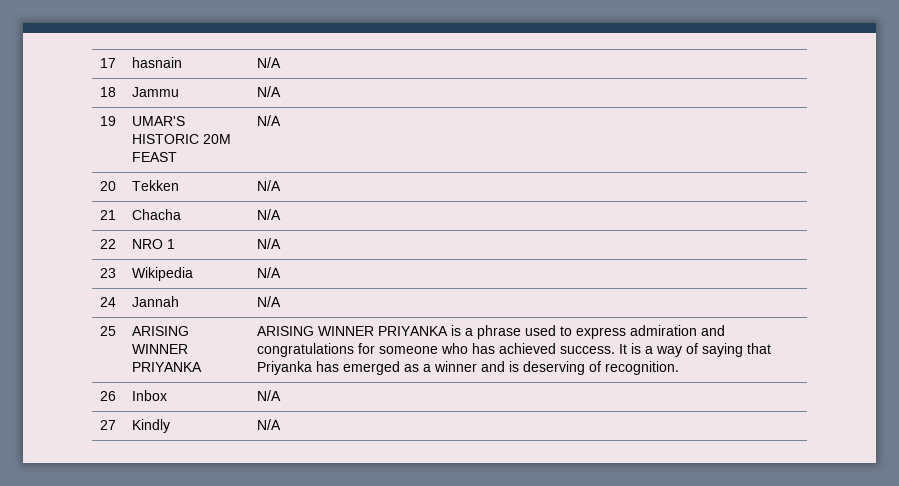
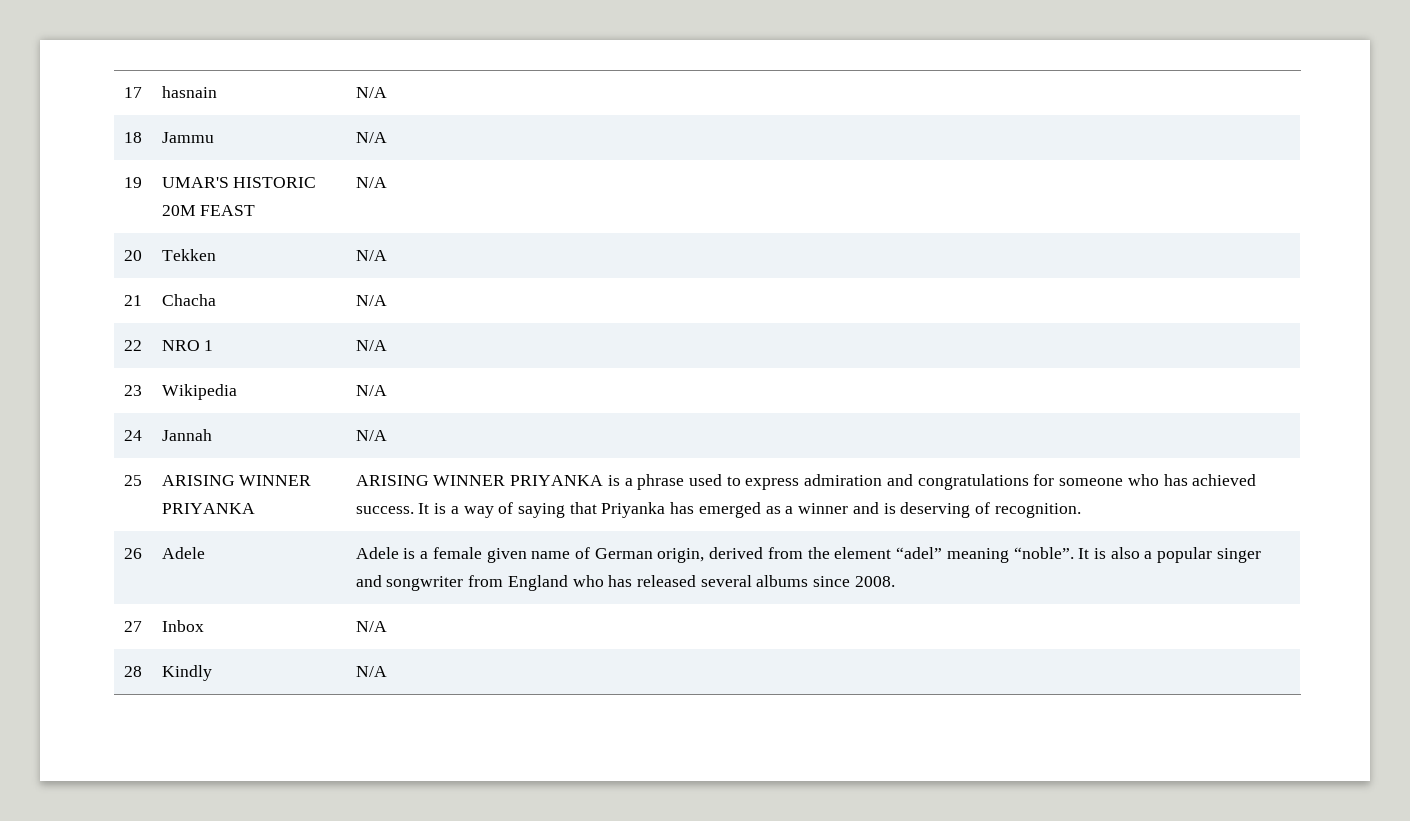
(116, 396) none -> [161,547,205,559] [355,547,1261,563] [355,575,895,591] [123,621,142,632] | Adele | Adele is a female given name of German origin, derived from the element “adel” meaning “noble”. It is also a popular singer and songwriter from England who has released several albums since 2008. // 27
[99,420,116,430] 27 -> [123,666,142,677] 28

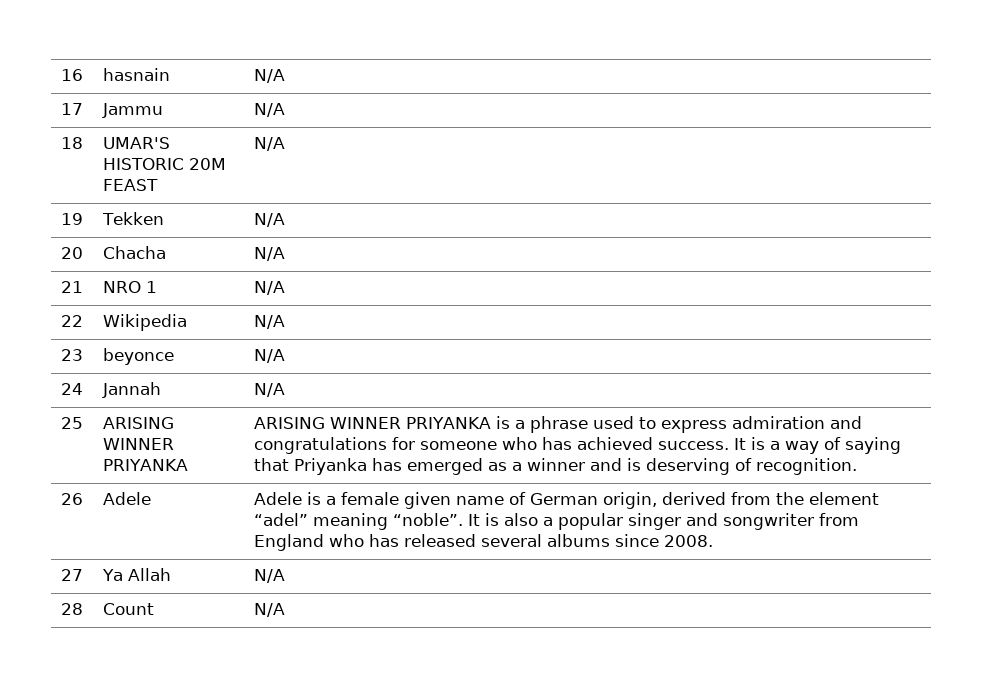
[123,87,142,98] 17 -> [60,69,83,81] 16
[123,132,142,143] 18 -> [60,103,83,115] 17
[123,177,142,188] 19 -> [60,137,83,149] 18
[123,250,142,261] 20 -> [60,213,83,225] 19
[123,295,142,306] 21 -> [60,247,83,259] 20
[123,340,142,351] 22 -> [60,281,83,293] 21
(387, 345) none -> [60,315,83,327] [102,314,187,331] [253,315,285,329] // 22 | Wikipedia | N/A
[161,384,237,400] Wikipedia -> [102,348,174,365] beyonce
[161,620,204,632] Inbox -> [101,568,171,581] Ya Allah
[161,665,212,681] Kindly -> [102,603,154,615] Count

